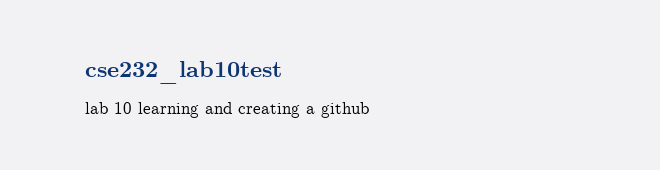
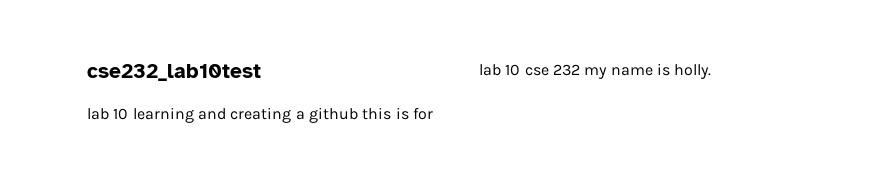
(369, 110) none -> [362,107,433,120] [479,63,712,79] this is for lab 10 cse 232 my name is holly.

